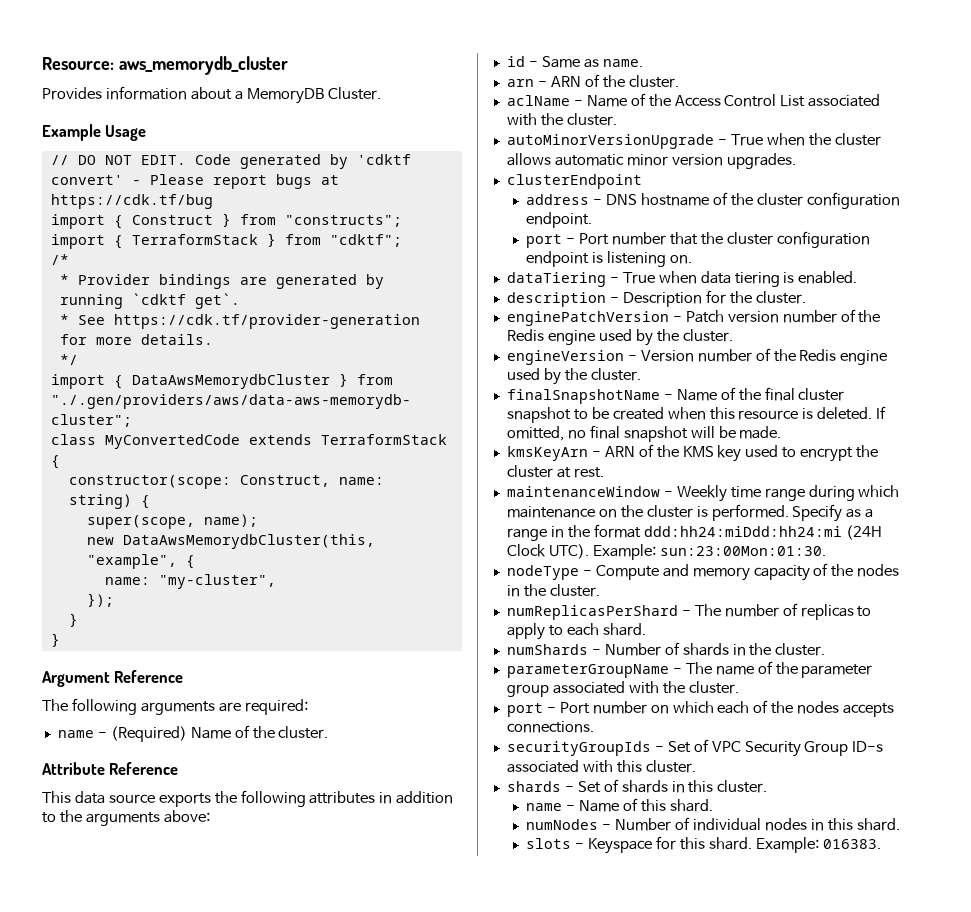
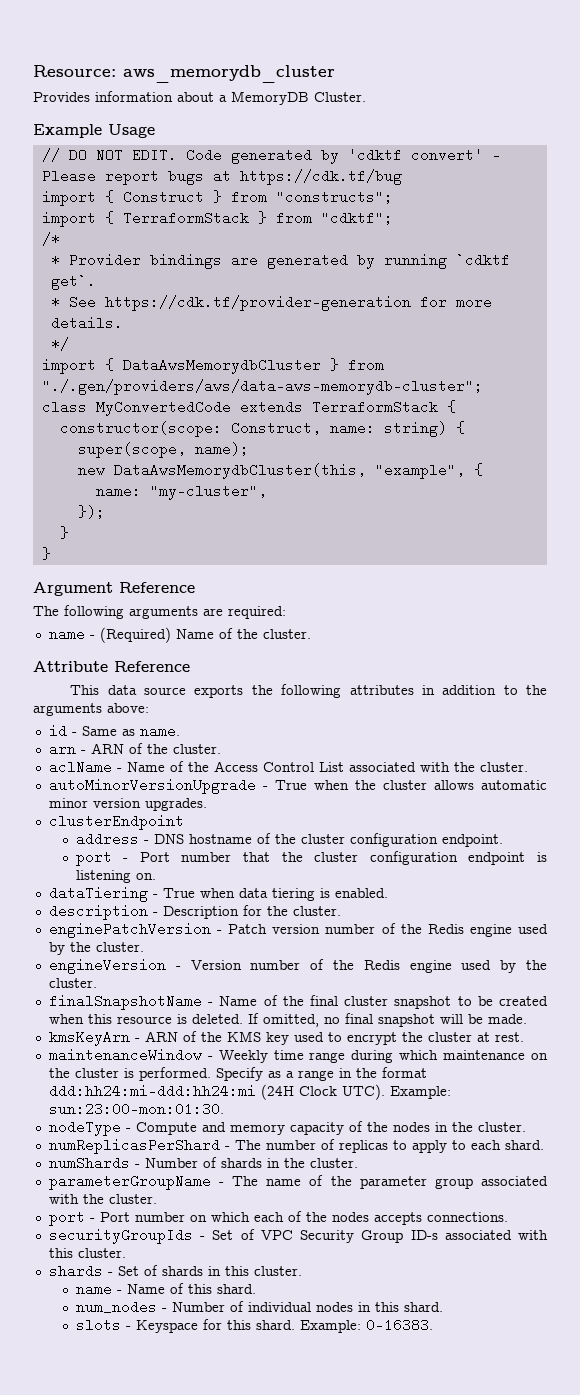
[643,526,842,537] ddd:hh24:miDdd:hh24:mi -> [48,1084,256,1098] ddd:hh24:mi-ddd:hh24:mi
[659,546,826,556] sun:23:00Mon:01:30. -> [48,1102,224,1116] sun:23:00-mon:01:30.
[526,819,599,830] numNodes -> [75,1300,157,1314] num_nodes
[822,839,881,849] 016383. -> [365,1318,433,1332] 0-16383.

